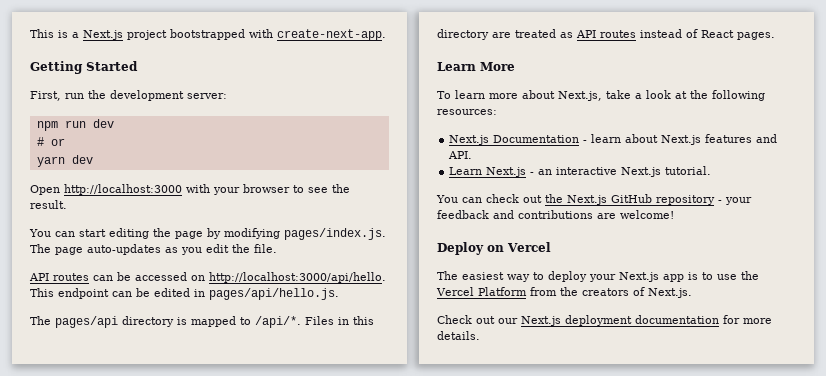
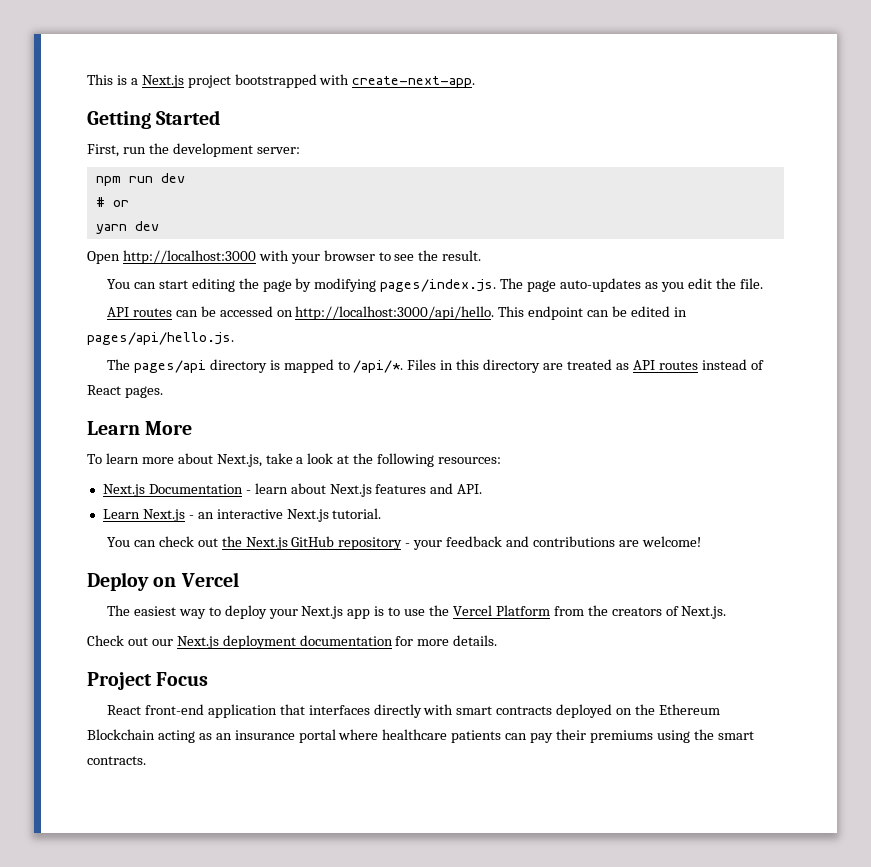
(480, 335) none -> [87,672,209,690] [106,704,720,718] [87,729,754,743] [87,756,146,765] // Project Focus // React front-end application that interfaces directly with smart contracts deployed on the Ethereum Blockchain acting as an insurance portal where healthcare patients can pay their premiums using the smart contracts.

